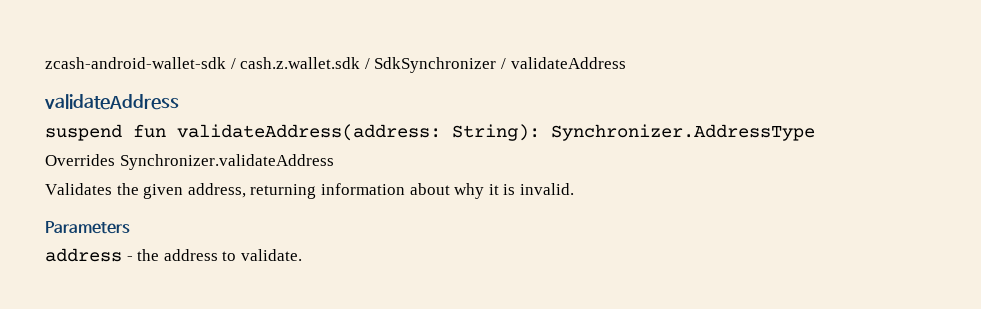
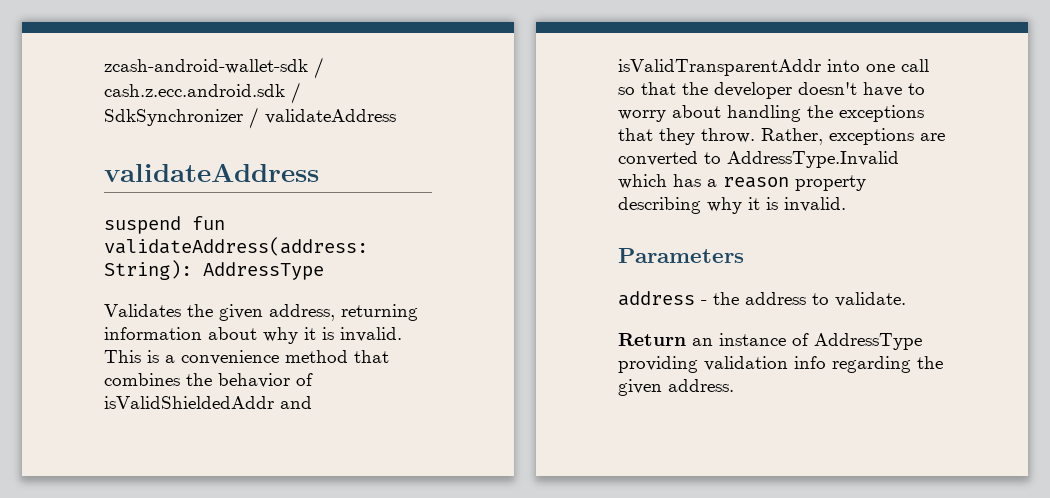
[240,57,361,69] cash.z.wallet.sdk -> [104,84,285,97] cash.z.ecc.android.sdk
[551,124,815,141] [45,154,334,170] Synchronizer.AddressType // Overrides Synchronizer.validateAddress -> [203,262,324,280] AddressType
(574, 189) none -> [104,350,389,365] [104,373,313,388] [104,396,312,409] [618,59,929,76] [618,82,925,99] [618,105,924,122] [618,128,945,145] [618,151,899,168] [618,174,866,191] [618,197,846,214] This is a convenience method that combines the behavior of isValidShieldedAddr and isValidTransparentAddr into one call so that the developer doesn't have to worry about handling the exceptions that they throw. Rather, exceptions are converted to AddressType.Invalid which has a reason property describing why it is invalid.
(302, 255) none -> [618,333,922,350] [618,356,943,373] [618,379,734,396] // Return an instance of AddressType providing validation info regarding the given address.

